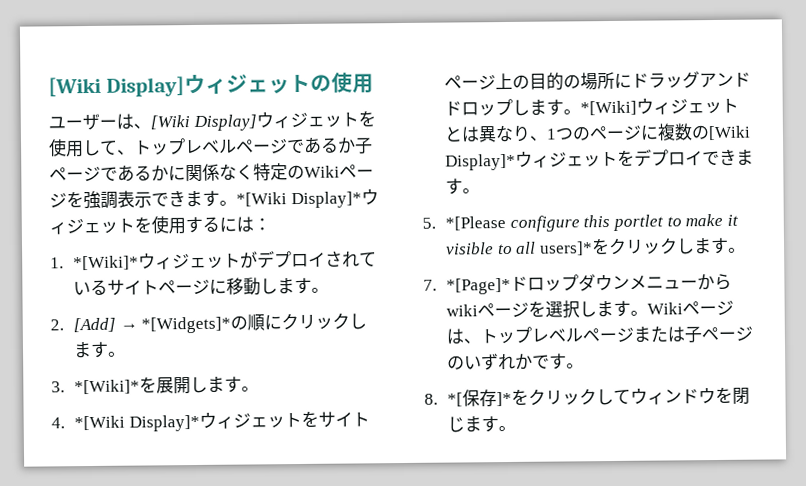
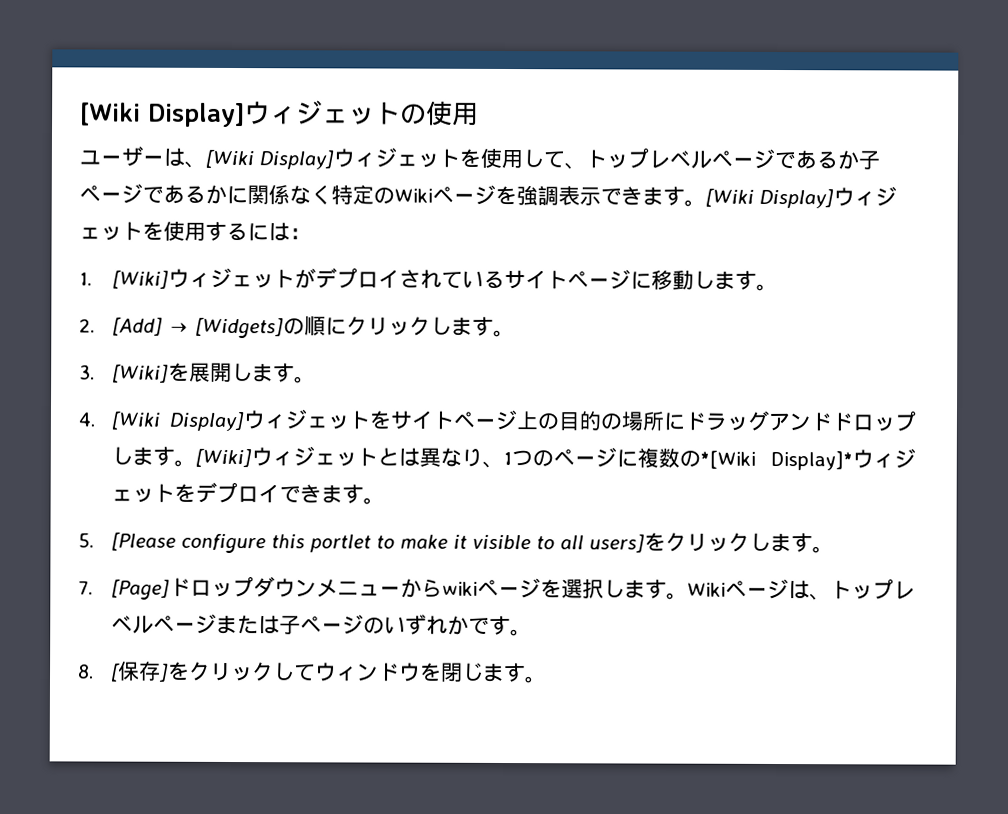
[236,191,362,209] *[Wiki Display]* -> [705,188,834,209] [Wiki Display]
[73,255,140,271] *[Wiki]* -> [111,270,169,289] [Wiki]
[141,316,232,334] *[Widgets]* -> [194,317,284,339] [Widgets]
[74,379,141,395] *[Wiki]* -> [111,364,169,383] [Wiki]
[74,414,200,432] *[Wiki Display]* -> [110,411,244,432] [Wiki Display]
[580,100,638,116] *[Wiki] -> [194,448,252,468] [Wiki]
[708,125,752,141] [Wiki -> [699,450,756,469] *[Wiki
[445,216,507,231] *[Please -> [110,532,176,551] [Please
[538,241,593,256] users]* -> [588,534,645,553] users]
[446,277,512,295] *[Page]* -> [110,579,170,600] [Page]
[447,389,513,407] *[保存]* -> [109,660,169,682] [保存]

